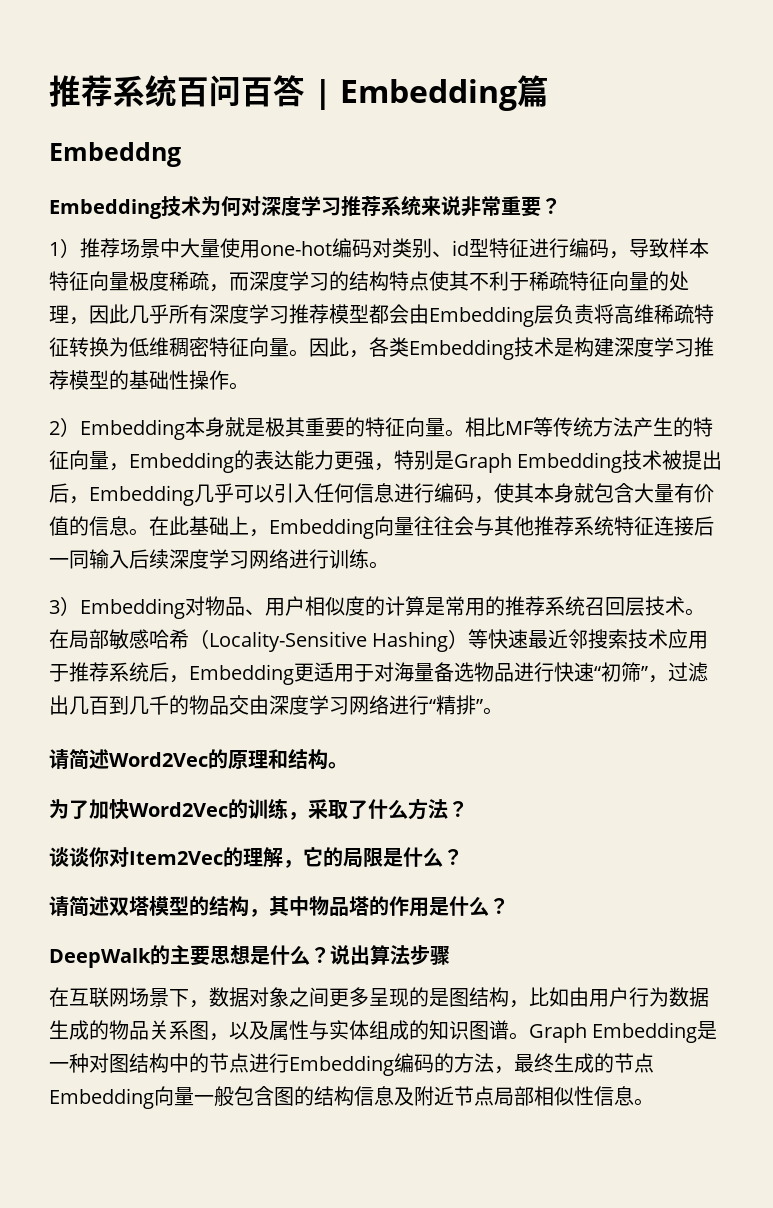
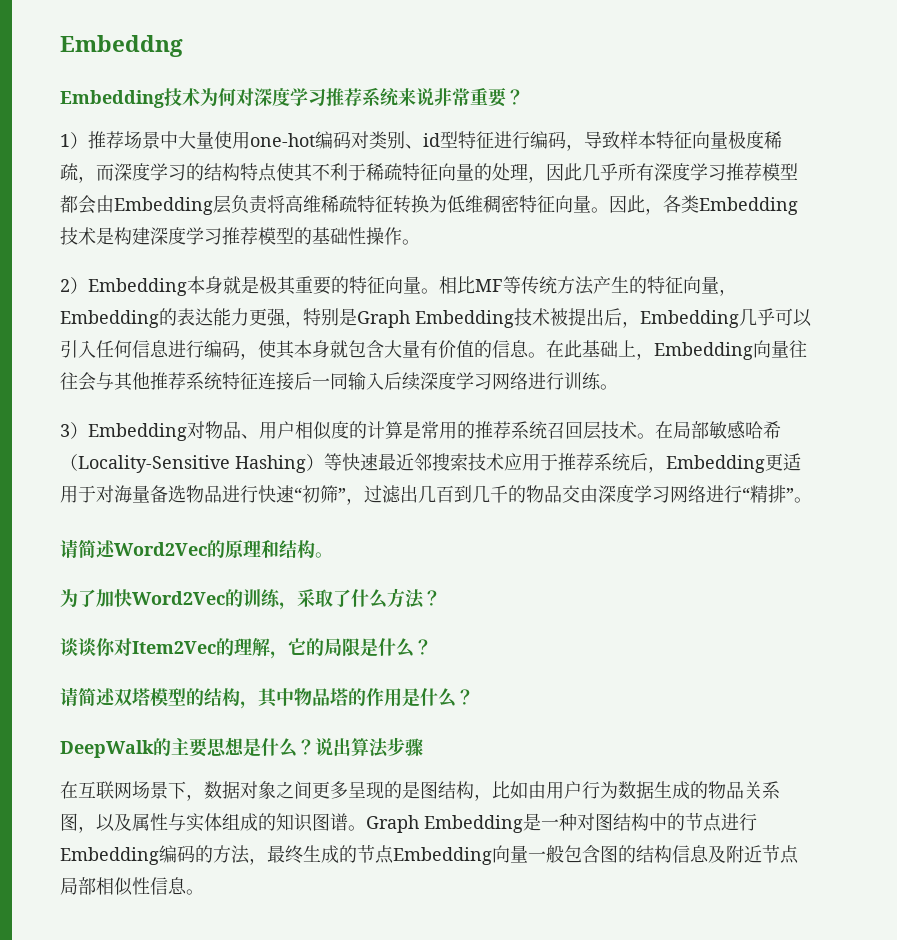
[49,75,550,111] 推荐系统百问百答 | Embedding篇 // -> (60, 46) none

